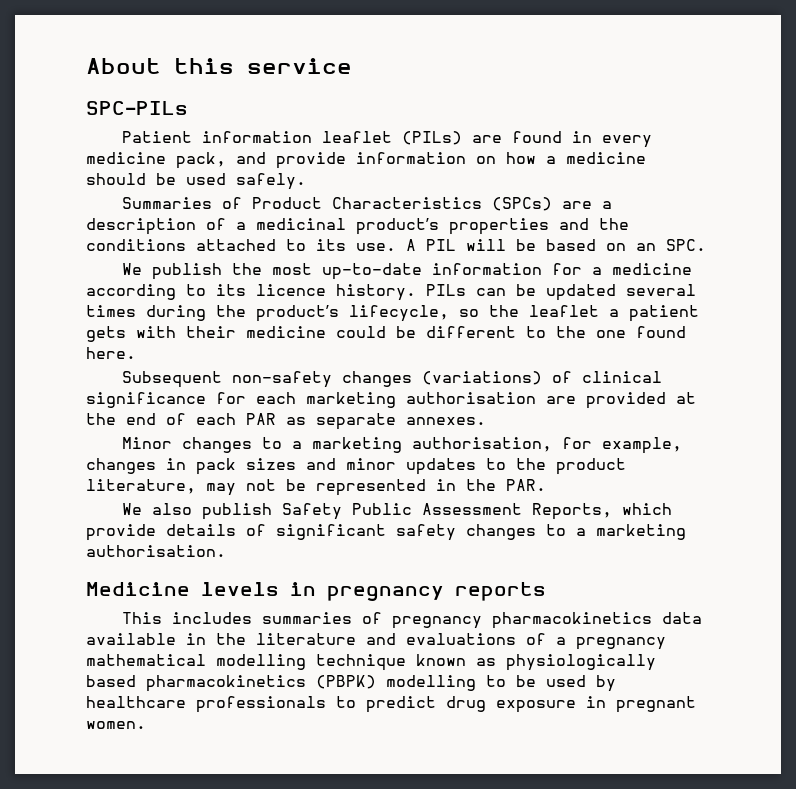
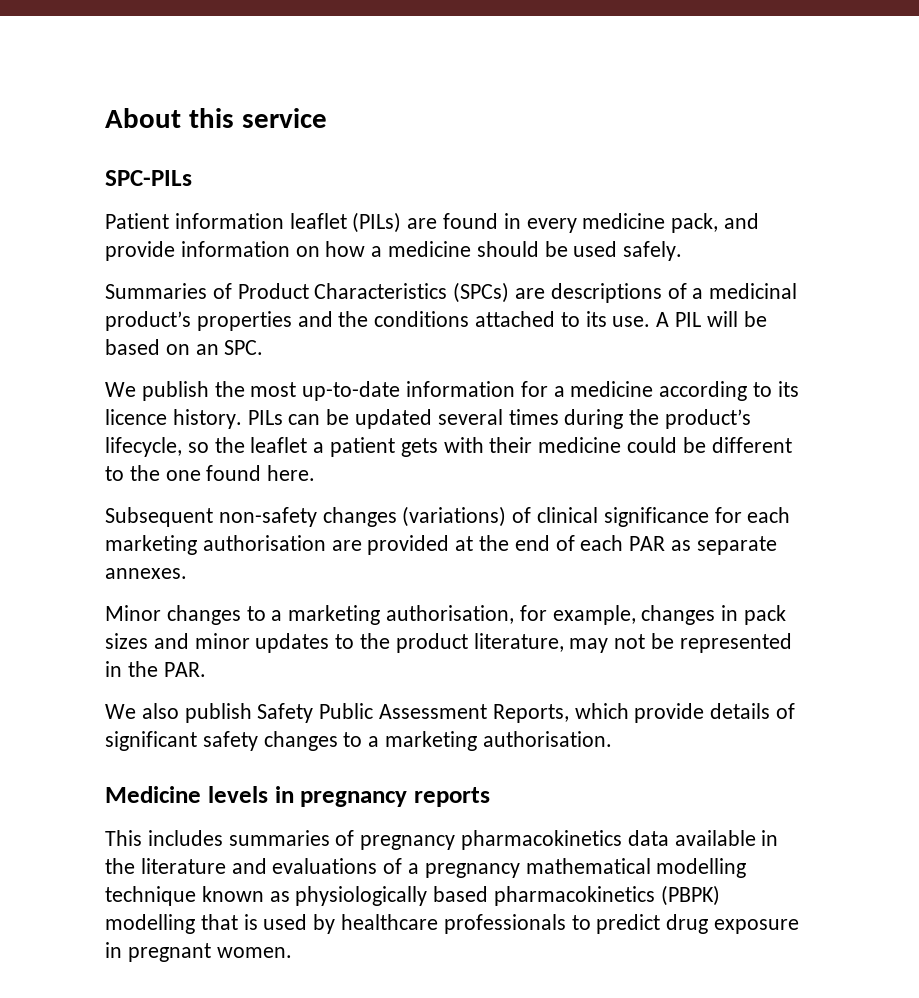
[602,201,613,209] [86,218,196,235] a description -> [550,283,662,303] descriptions
[486,675,536,687] to be -> [200,914,258,930] that is

